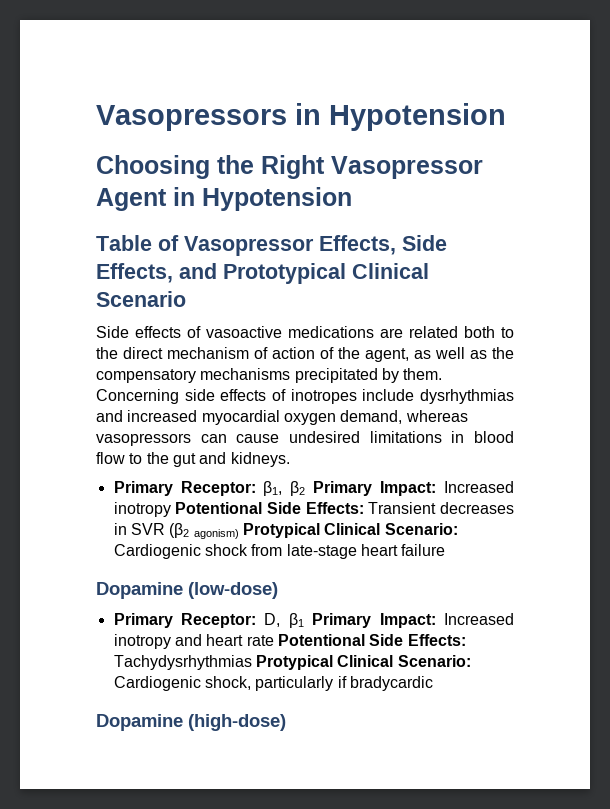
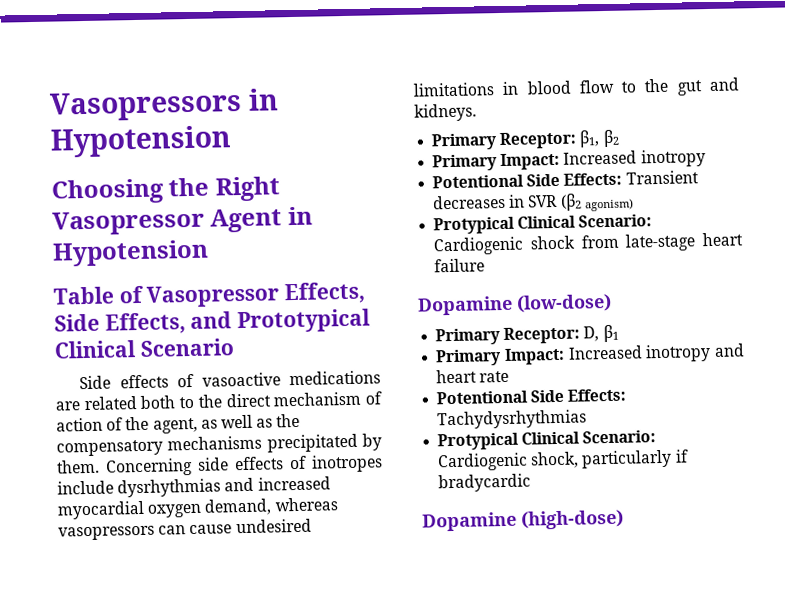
[313,481,514,496] [113,502,171,517] Primary Impact: Increased inotropy -> [432,149,706,172] // Primary Impact: Increased inotropy //
(239, 534) none -> (634, 205) //
(304, 620) none -> (619, 333) //
(274, 640) none -> (510, 376) //
(252, 662) none -> (588, 419) //

